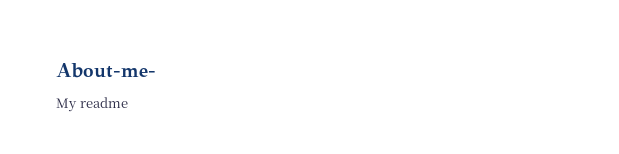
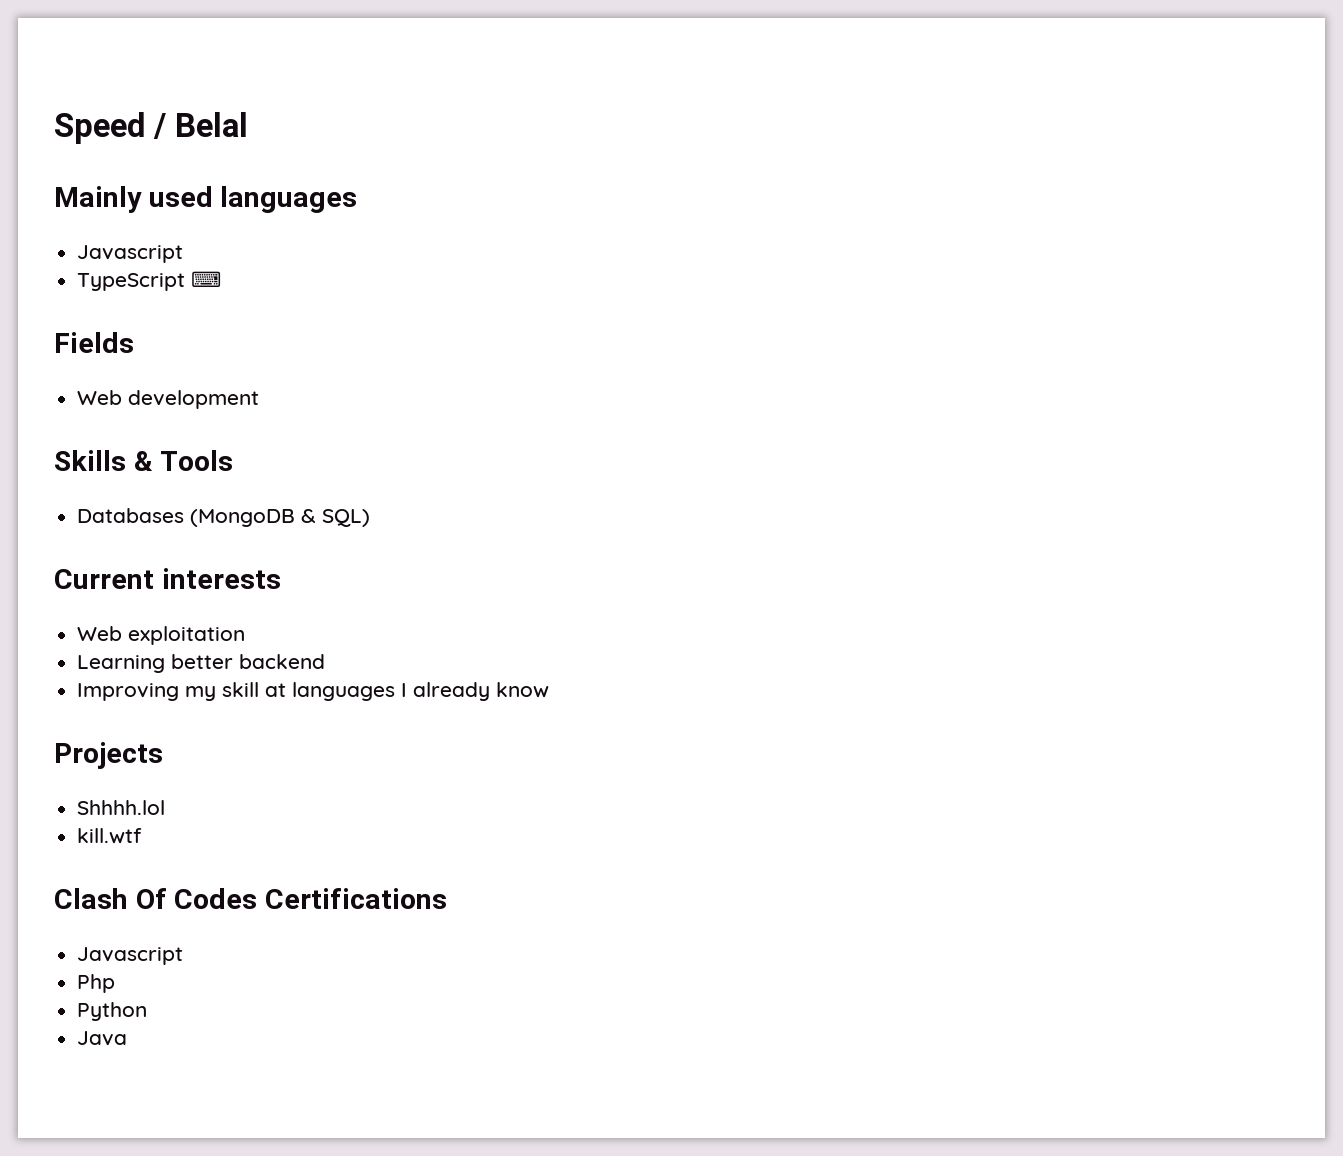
[56,63,156,78] [56,97,128,112] About-me- // My readme -> [54,112,248,144] [54,186,358,213] [77,245,184,263] [77,271,222,291] [54,332,134,353] [77,390,260,409] [54,450,234,471] [77,508,371,527] [54,568,281,589] [77,626,246,645] [77,654,326,673] [77,682,550,701] [54,742,163,769] [77,800,166,815] [77,828,143,844] [54,888,448,909] [77,947,184,965] [77,974,116,993] [77,1002,148,1021] [77,1031,128,1046] Speed / Belal // Mainly used languages // Javascript // TypeScript ⌨ // Fields // Web development // Skills & Tools // Databases (MongoDB & SQL) // Current interests // Web exploitation // Learning better backend // Improving my skill at languages I already know // Projects // Shhhh.lol // kill.wtf // Clash Of Codes Certifications // Javascript // Php // Python // Java

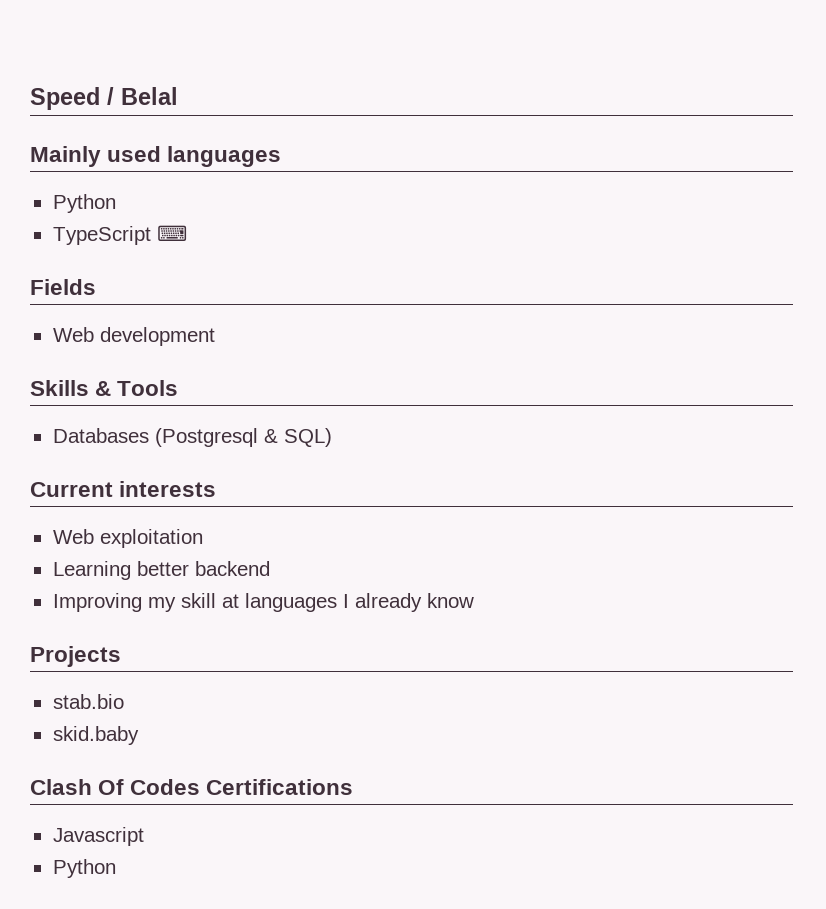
[77,245,184,263] Javascript -> [52,194,116,213] Python
[190,509,296,527] (MongoDB -> [154,428,258,447] (Postgresql
[77,800,166,815] [77,828,143,844] Shhhh.lol // kill.wtf -> [52,694,124,709] [52,726,139,745] stab.bio // skid.baby
[77,974,116,993] [77,1002,148,1021] [77,1031,128,1046] // Php // Python // Java -> [52,859,116,878] // Python

